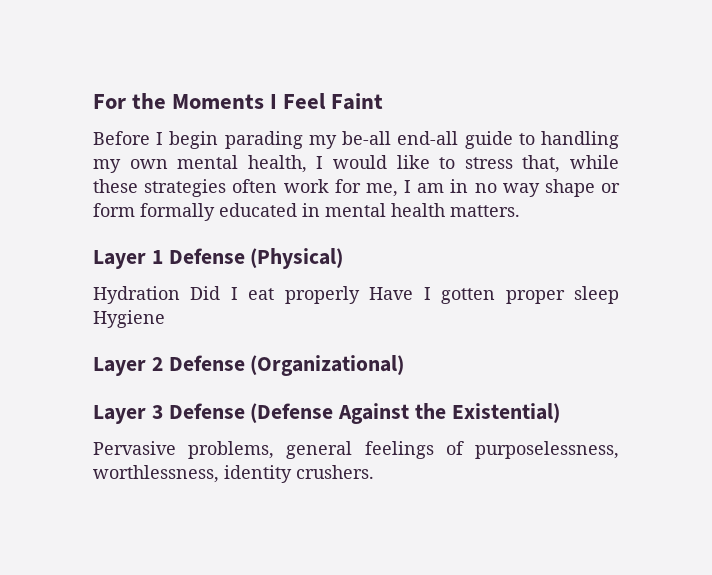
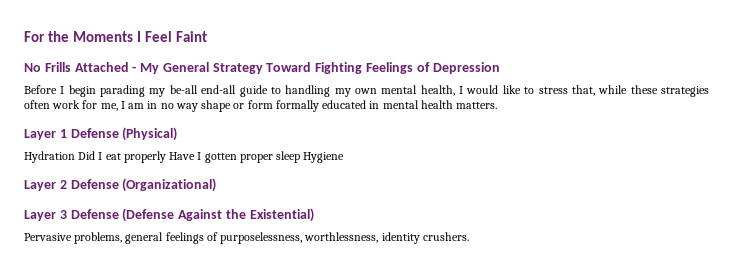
(384, 101) none -> [24,62,500,74] // No Frills Attached - My General Strategy Toward Fighting Feelings of Depression

